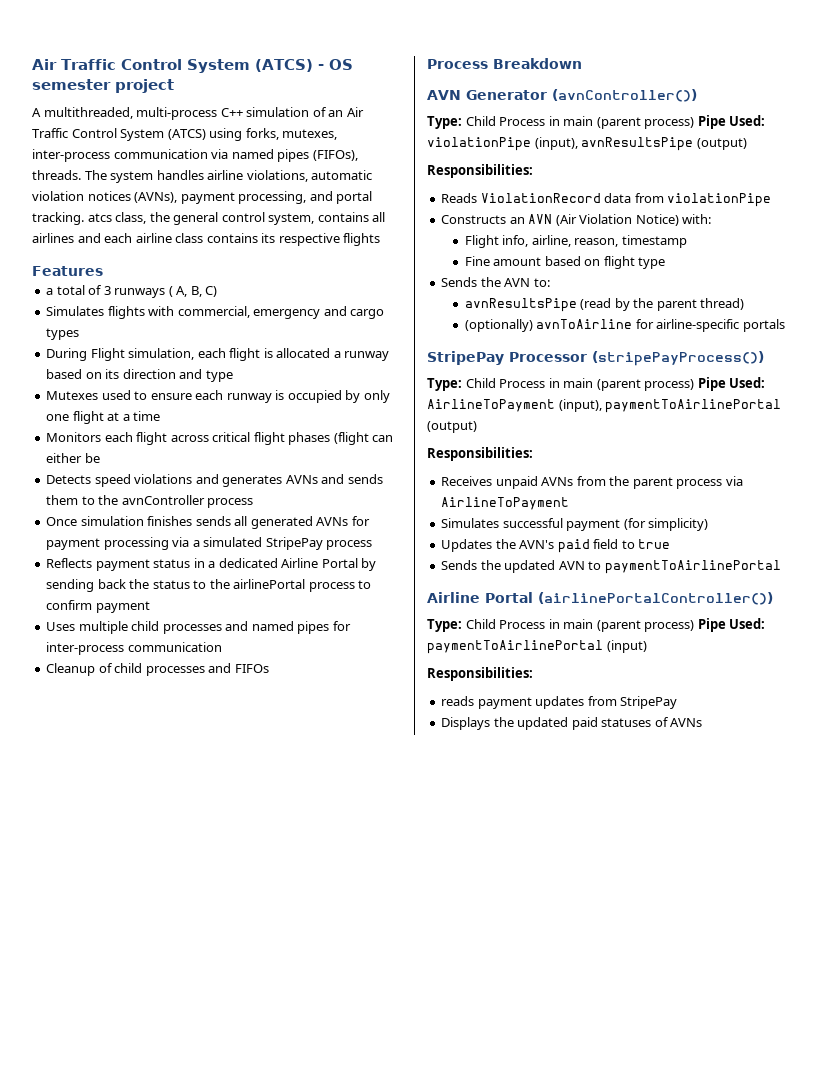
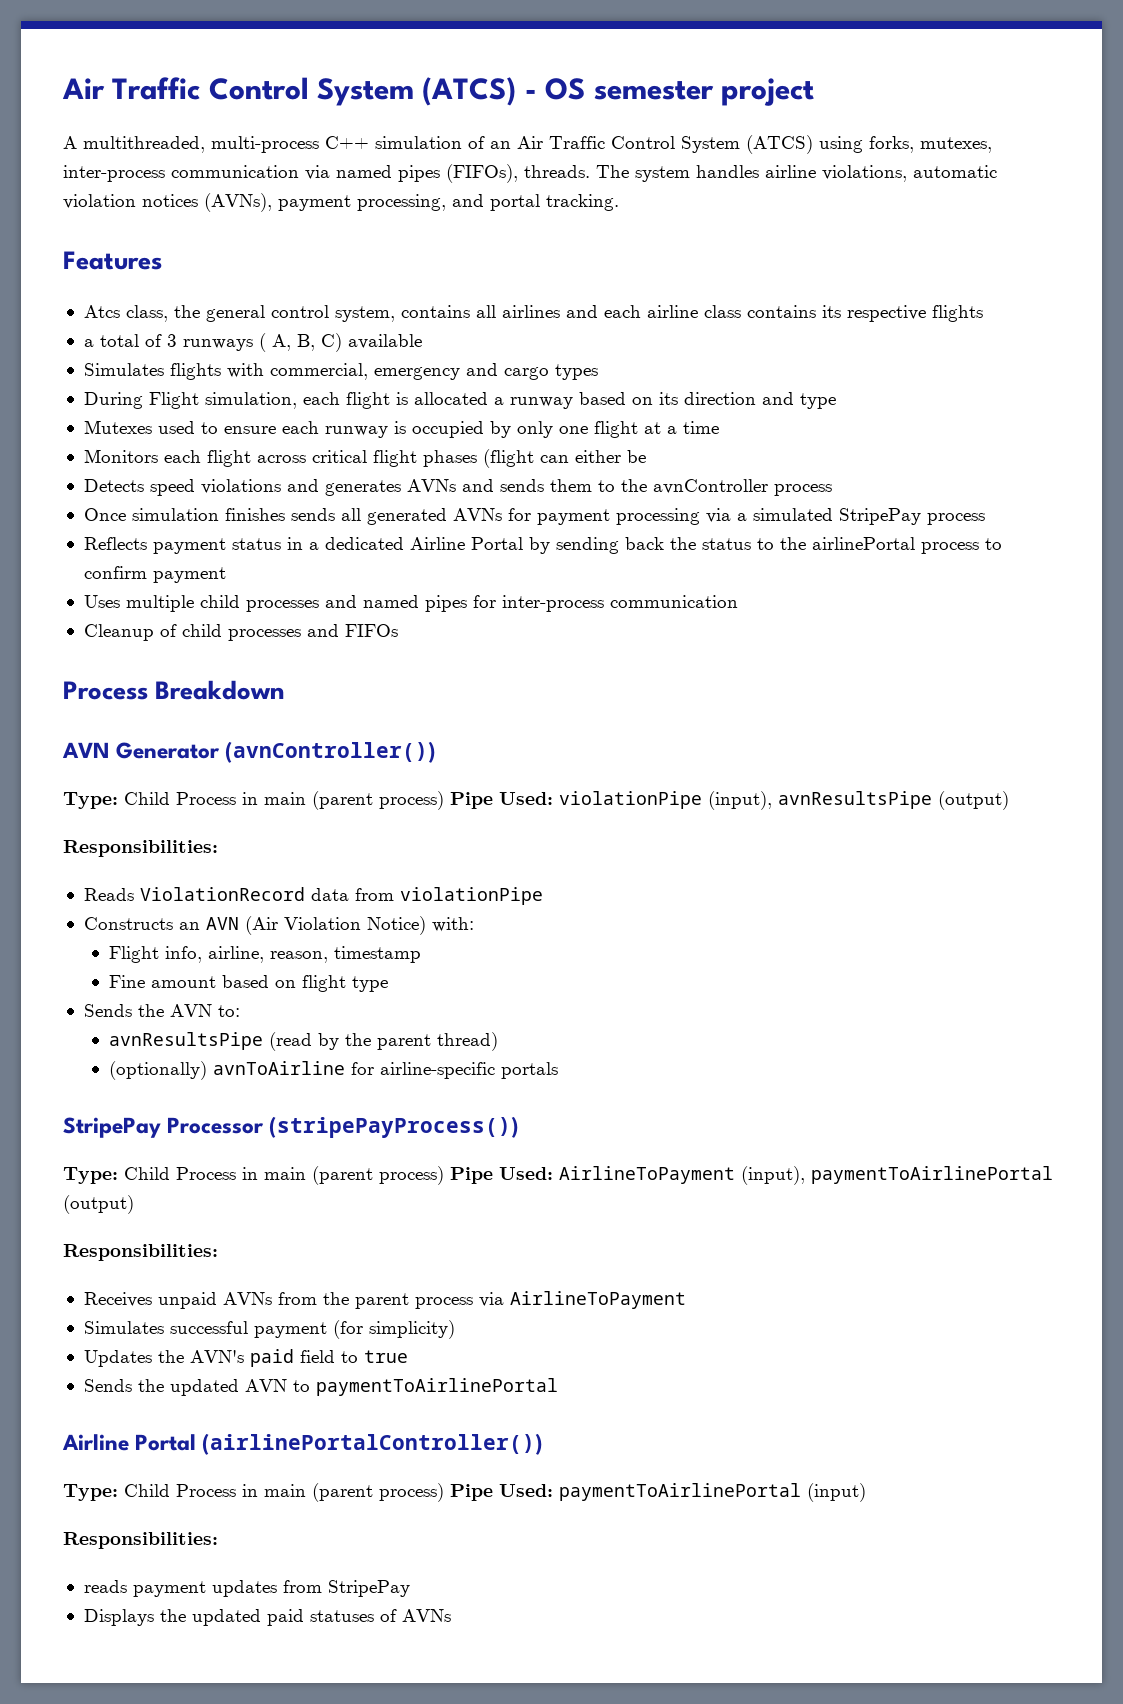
[87,213,112,222] atcs -> [63,251,162,270] [83,305,120,318] // Features // Atcs
[32,266,103,276] // Features -> (983, 313) none
(218, 291) none -> [347,334,422,349] available

